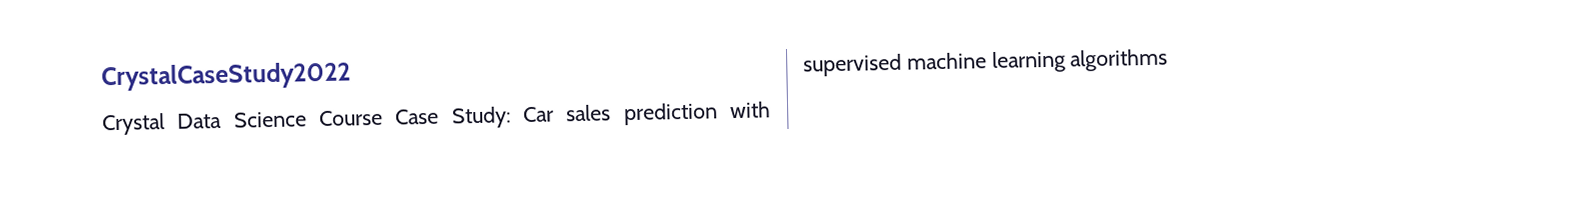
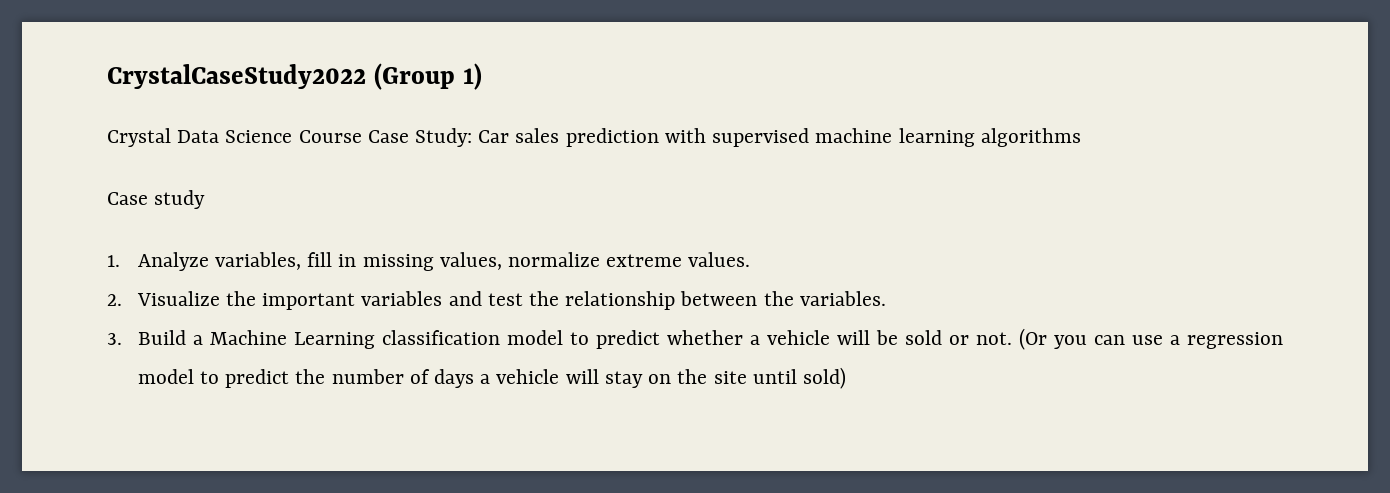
(351, 76) none -> [373,63,482,90] (Group 1)
(1169, 60) none -> [107,190,206,209] [107,252,751,271] [107,291,886,310] [107,328,1283,350] [137,367,846,389] // Case study // 1. Analyze variables, fill in missing values, normalize extreme values. // 2. Visualize the important variables and test the relationship between the variables. // 3. Build a Machine Learning classification model to predict whether a vehicle will be sold or not. (Or you can use a regression model to predict the number of days a vehicle will stay on the site until sold)

